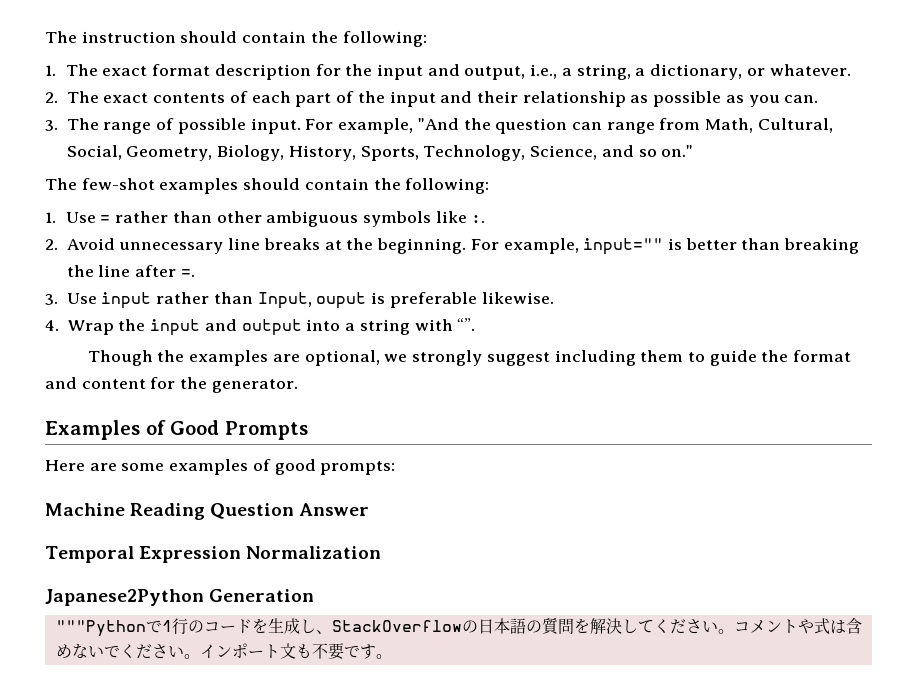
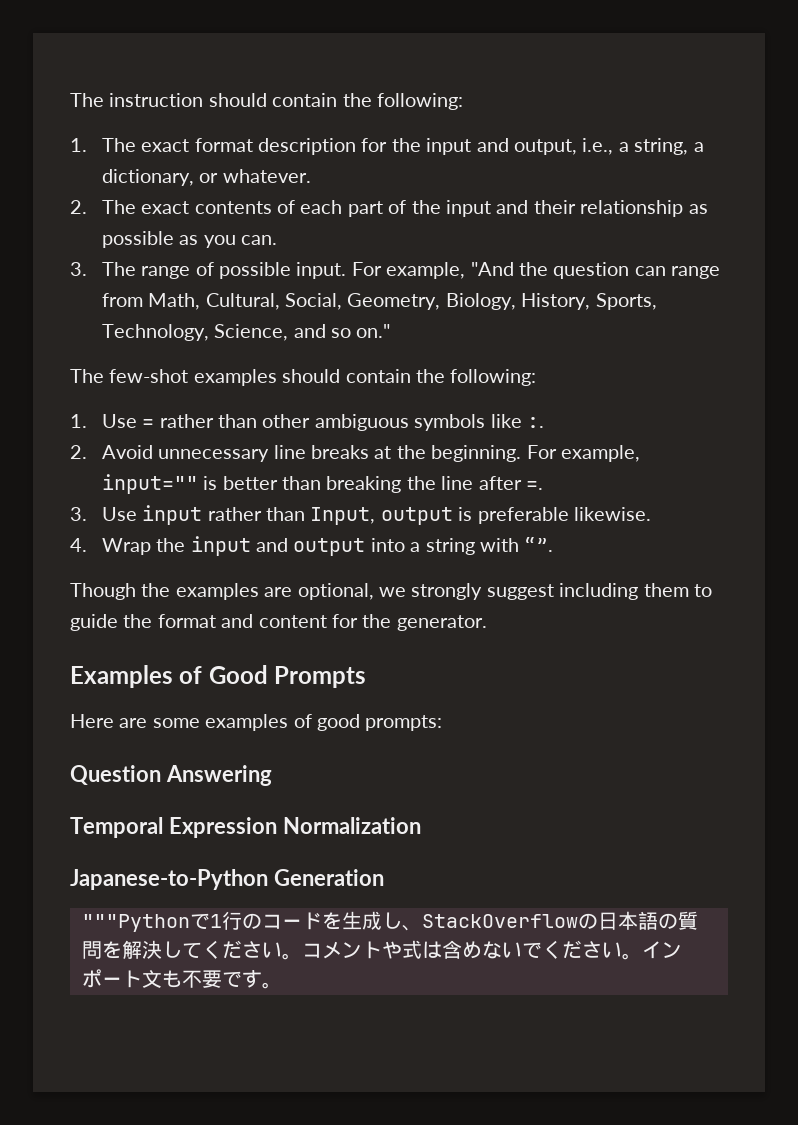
[316,292,367,309] ouput -> [380,507,453,525] output
[45,503,370,520] Machine Reading Question Answer -> [70,765,272,786] Question Answering
[45,589,204,606] Japanese2Python -> [70,869,268,890] Japanese-to-Python

